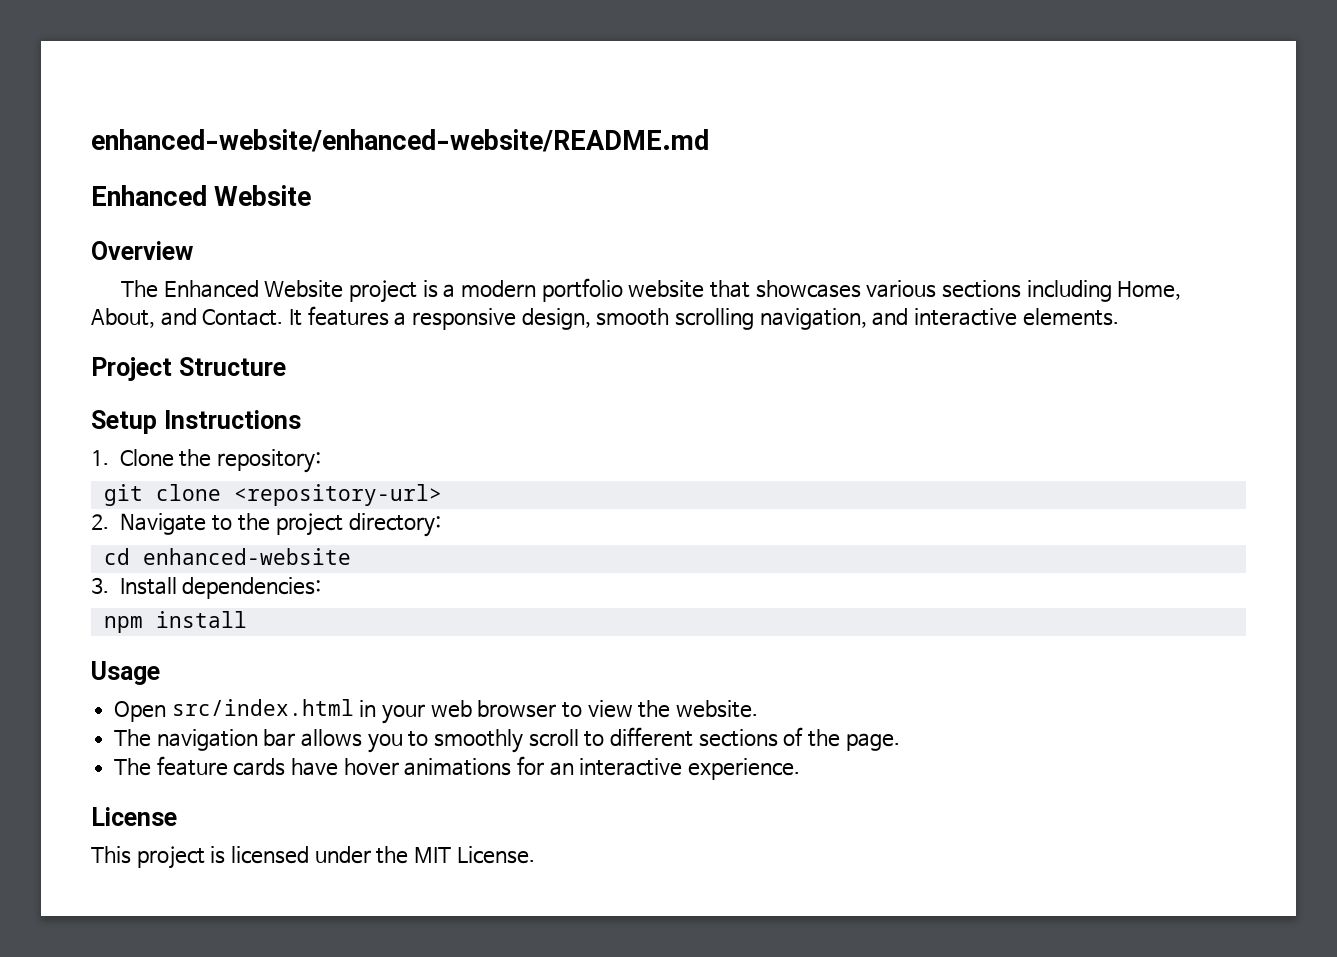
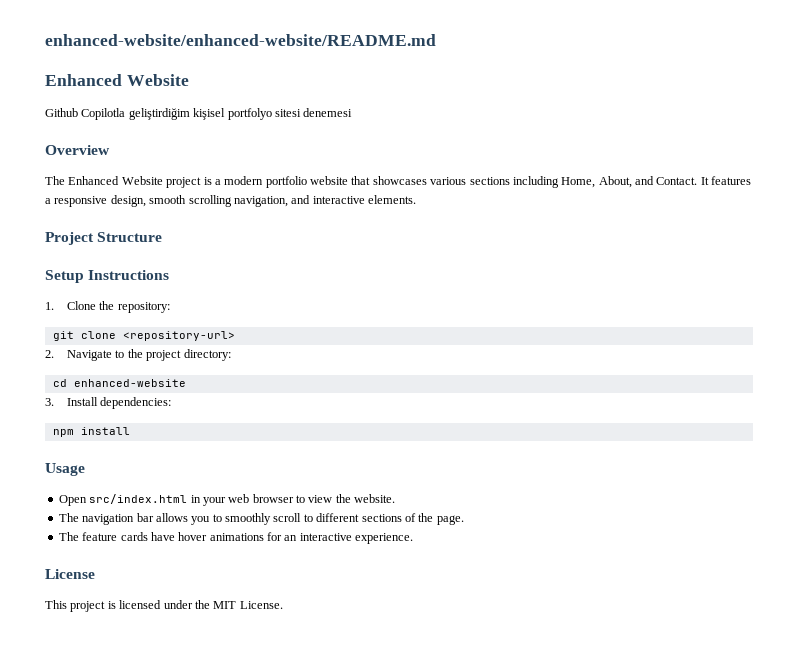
(312, 195) none -> [45,108,353,120] // Github Copilotla geliştirdiğim kişisel portfolyo sitesi denemesi

